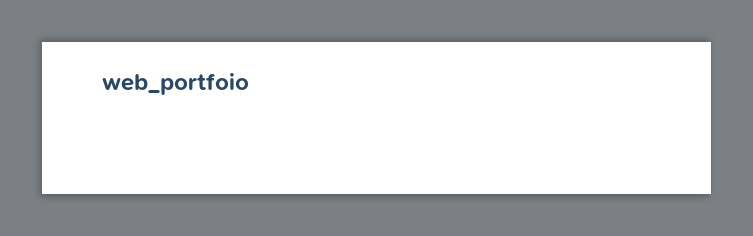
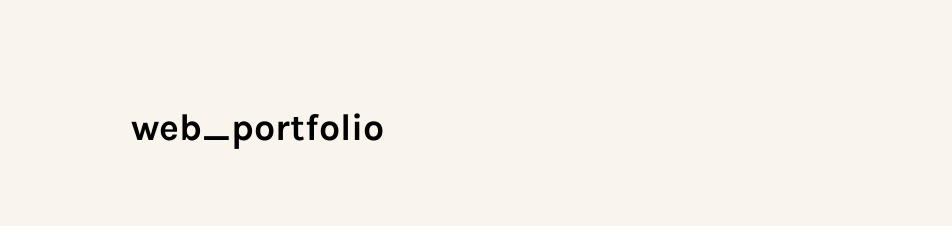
[102,73,249,95] web_portfoio -> [131,113,384,149] web_portfolio

